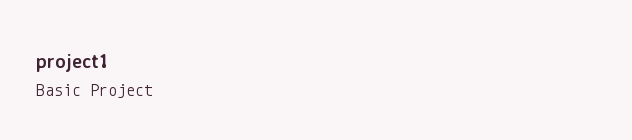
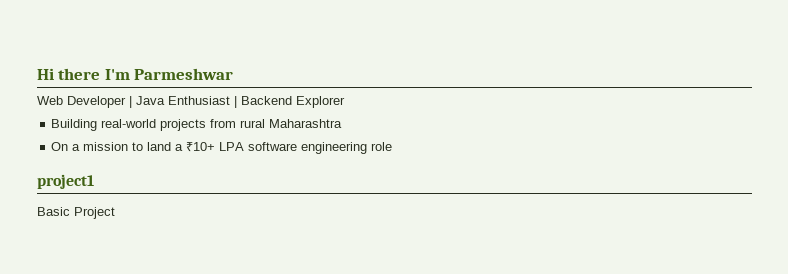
(36, 63) none -> [37,68,234,80] [37,96,345,108] [51,119,343,131] [51,142,393,154] Hi there I'm Parmeshwar // Web Developer | Java Enthusiast | Backend Explorer // Building real-world projects from rural Maharashtra // On a mission to land a ₹10+ LPA software engineering role //

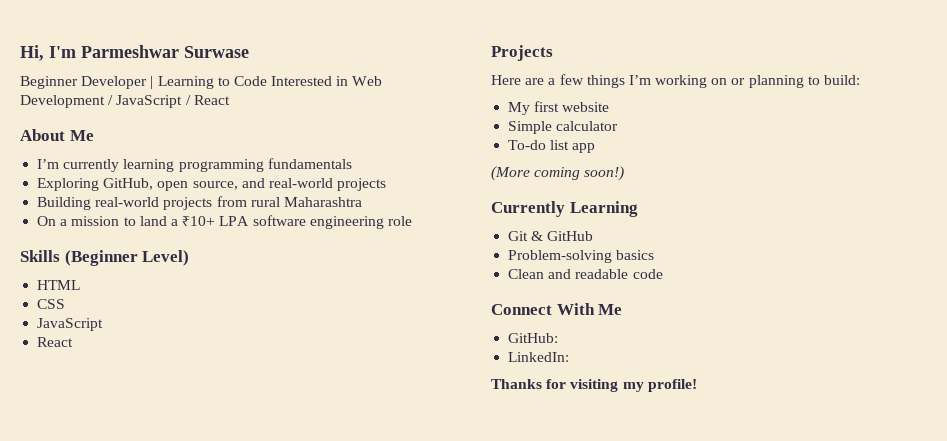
[37,68,101,80] Hi there -> [20,45,44,61] Hi,
[37,96,345,108] // Web Developer | Java Enthusiast | Backend Explorer -> [184,46,249,58] [20,76,383,89] [20,95,230,108] [20,129,94,141] [37,158,352,172] [37,178,387,191] Surwase // Beginner Developer | Learning to Code Interested in Web Development / JavaScript / React // About Me // I’m currently learning programming fundamentals // Exploring GitHub, open source, and real-world projects
[37,174,94,189] [37,207,115,219] project1 // Basic Project -> [20,250,190,266] [37,280,81,290] [37,299,66,309] [37,318,104,331] [37,337,74,347] [491,45,553,61] [491,74,861,88] [508,101,610,115] [508,121,619,134] [508,140,596,153] [491,166,625,181] [491,201,638,217] [508,231,594,241] [508,250,655,263] [508,269,663,279] [491,303,623,315] [508,333,559,343] [508,352,570,362] [491,379,697,392] Skills (Beginner Level) // HTML // CSS // JavaScript // React // Projects // Here are a few things I’m working on or planning to build: // My first website // Simple calculator // To-do list app // (More coming soon!) // Currently Learning // Git & GitHub // Problem-solving basics // Clean and readable code // Connect With Me // GitHub: // LinkedIn: // Thanks for visiting my profile!

